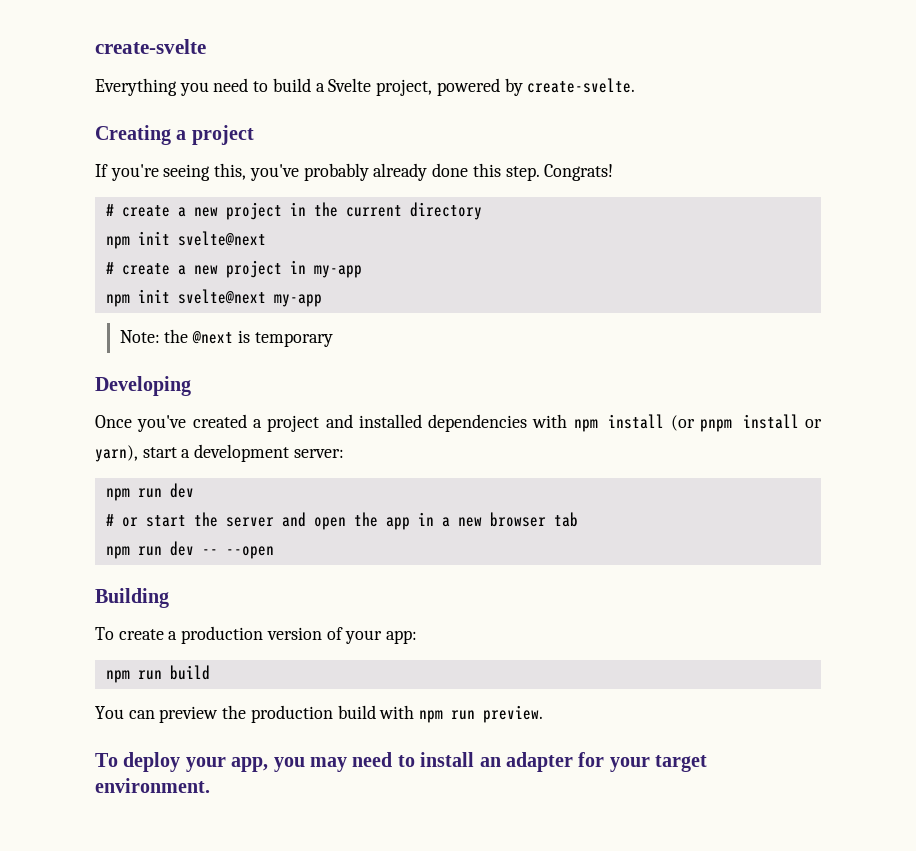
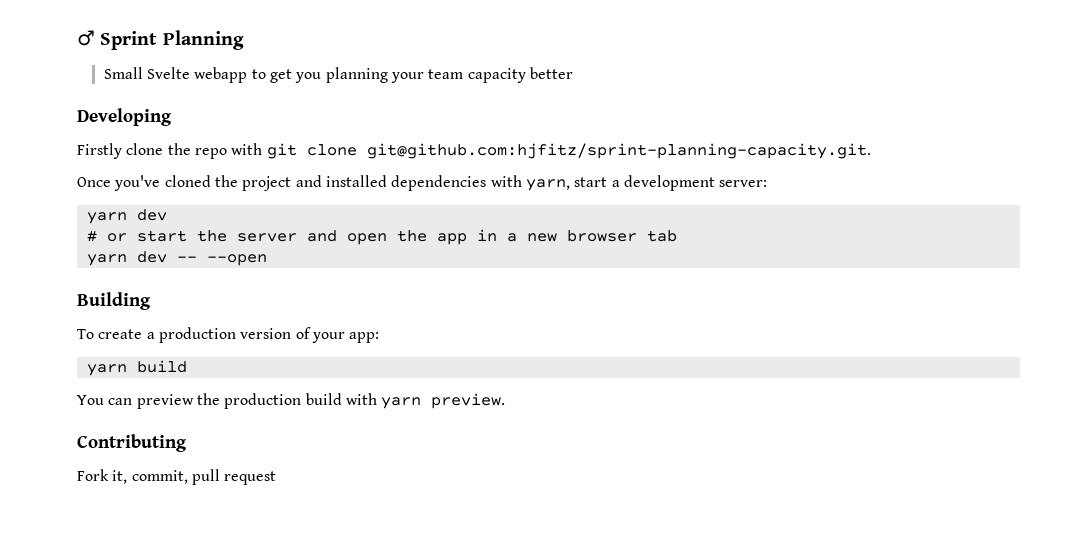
[95,39,206,54] [95,78,636,96] [95,125,254,145] [95,163,614,181] [105,202,482,220] [105,231,266,249] [105,260,362,278] [105,289,322,307] [119,329,333,347] [95,376,191,396] create-svelte // Everything you need to build a Svelte project, powered by create-svelte. // Creating a project // If you're seeing this, you've probably already done this step. Congrats! // # create a new project in the current directory // npm init svelte@next // # create a new project in my-app // npm init svelte@next my-app // Note: the @next is temporary // Developing -> [77,30,244,50] [103,67,573,83] [77,108,172,126] [77,143,871,159] ♂ Sprint Planning // Small Svelte webapp to get you planning your team capacity better // Developing // Firstly clone the repo with git clone git@github.com:hjfitz/sprint-planning-capacity.git.
[192,414,262,428] created a -> [164,175,238,187] cloned the
[573,414,822,432] [95,445,138,462] npm install (or pnpm install or yarn), -> [525,179,570,191] yarn,
[105,488,162,501] npm run -> [86,212,127,224] yarn
[105,546,162,559] npm run -> [86,254,127,266] yarn
[105,670,162,683] npm run -> [86,364,127,376] yarn
[419,710,476,723] npm run -> [381,397,422,409] yarn
[95,752,708,772] [95,778,210,793] To deploy your app, you may need to install an adapter for your target environment. -> [77,434,187,452] [77,469,277,485] Contributing // Fork it, commit, pull request

